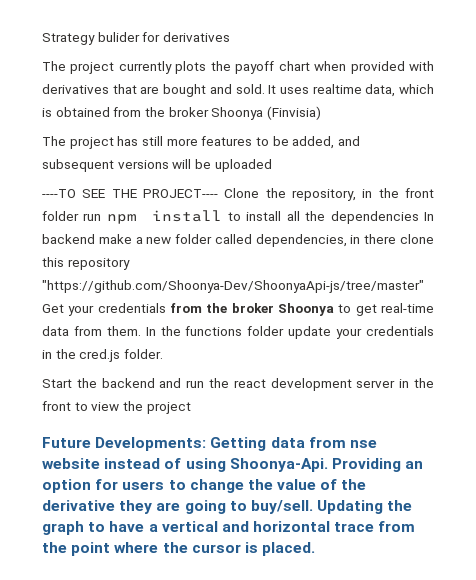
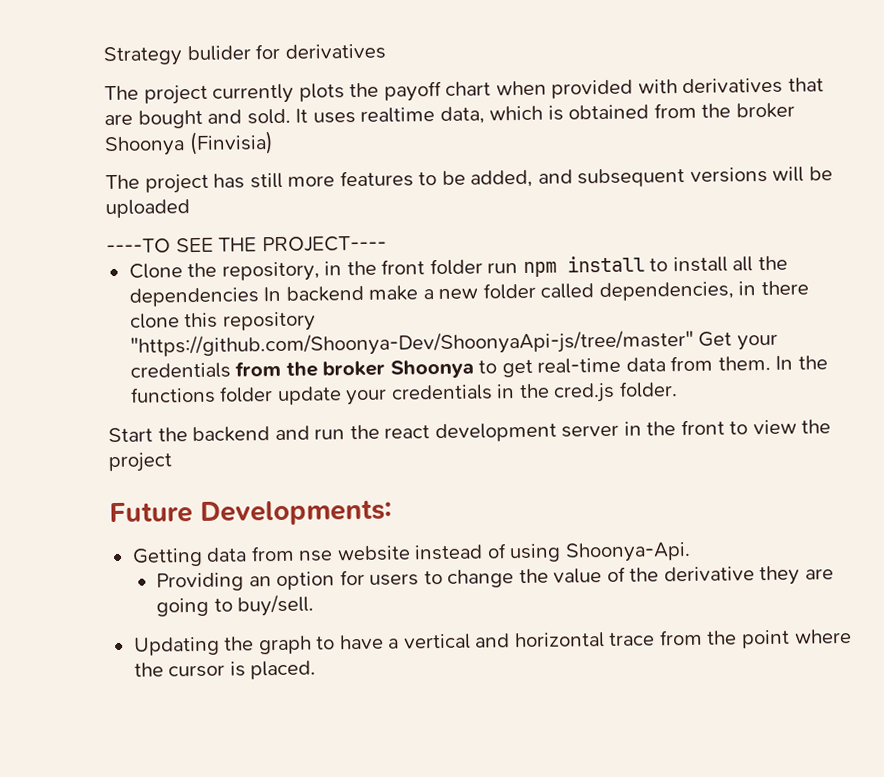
(218, 193) none -> (387, 244) //
(207, 444) none -> (392, 512) //
(328, 465) none -> (691, 552) //
(313, 507) none -> (315, 605) //

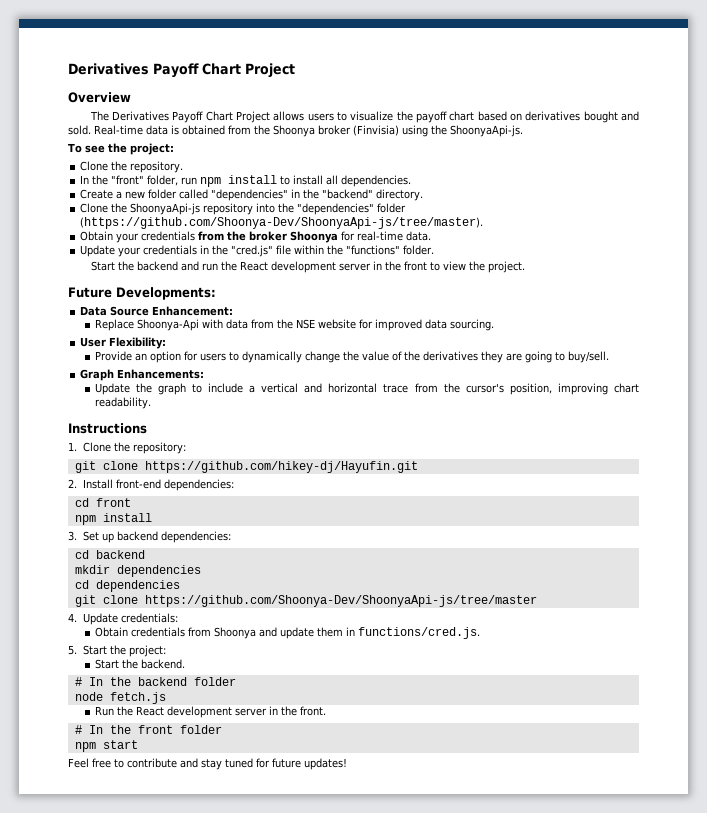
[103,43,386,67] [104,77,824,105] [104,105,544,129] Strategy bulider for derivatives // The project currently plots the payoff chart when provided with derivatives that are bought and sold. It uses realtime data, which -> [68,63,295,78] [68,92,131,103] [89,111,639,123] [68,125,168,135] Derivatives Payoff Chart Project // Overview // The Derivatives Payoff Chart Project allows users to visualize the payoff chart based on derivatives bought and sold. Real-time data
[735,102,795,119] [104,136,185,157] broker Shoonya -> [273,125,351,137] Shoonya broker
[105,166,833,194] [105,199,190,219] [106,235,387,254] [128,258,483,282] // The project has still more features to be added, and subsequent versions will be uploaded // ----TO SEE THE PROJECT---- // Clone the repository, in the front folder -> [402,125,523,137] [68,143,174,155] [80,161,184,173] [80,175,179,186] using the ShoonyaApi-js. // To see the project: // Clone the repository. // In the "front" folder,
[757,255,788,271] [128,280,809,307] [129,311,316,332] [129,329,733,358] the dependencies In backend make a new folder called dependencies, in there clone this repository "https://github.com/Shoonya-Dev/ShoonyaApi-js/tree/master" Get -> [341,175,412,187] [80,189,424,201] [80,203,407,215] [80,217,484,229] [80,231,114,241] dependencies. // Create a new folder called "dependencies" in the "backend" directory. // Clone the ShoonyaApi-js repository into the "dependencies" folder (https://github.com/Shoonya-Dev/ShoonyaApi-js/tree/master). // Obtain
[478,355,828,378] [129,382,616,406] to get real-time data from them. In the functions folder update your credentials in the cred.js -> [341,231,432,241] [80,245,401,257] for real-time data. // Update your credentials in the "cred.js" file within the "functions"
[384,425,431,439] react -> [239,261,268,271] React
[108,452,172,473] project -> [487,261,525,273] project.
[131,541,691,567] [155,572,244,592] Getting data from nse website instead of using Shoonya-Api. // Providing -> [80,306,234,316] [94,319,494,331] [80,337,167,349] [94,351,132,361] Data Source Enhancement: // Replace Shoonya-Api with data from the NSE website for improved data sourcing. // User Flexibility: // Provide
(443, 578) none -> [241,351,302,363] dynamically
[663,566,755,582] derivative -> [422,351,478,361] derivatives
[133,636,220,656] Updating -> [80,369,205,381] [94,383,130,395] Graph Enhancements: // Update
[339,634,384,650] have -> [207,383,243,393] include
[740,629,852,649] [133,660,317,680] point where the cursor is placed. -> [465,383,639,395] [94,397,151,409] [68,423,147,434] [68,442,186,454] [74,461,418,473] [68,479,234,491] [74,498,131,507] [74,513,152,525] [68,531,231,543] [74,550,145,559] [74,565,201,577] [74,580,180,592] [74,595,537,607] [68,613,178,625] [94,627,480,639] [68,645,166,657] [94,659,185,669] [74,677,236,686] [74,692,166,704] [94,706,326,718] [74,725,222,734] [74,740,138,752] [68,758,347,770] cursor's position, improving chart readability. // Instructions // 1. Clone the repository: // git clone https://github.com/hikey-dj/Hayufin.git // 2. Install front-end dependencies: // cd front // npm install // 3. Set up backend dependencies: // cd backend // mkdir dependencies // cd dependencies // git clone https://github.com/Shoonya-Dev/ShoonyaApi-js/tree/master // 4. Update credentials: // Obtain credentials from Shoonya and update them in functions/cred.js. // 5. Start the project: // Start the backend. // # In the backend folder // node fetch.js // Run the React development server in the front. // # In the front folder // npm start // Feel free to contribute and stay tuned for future updates!

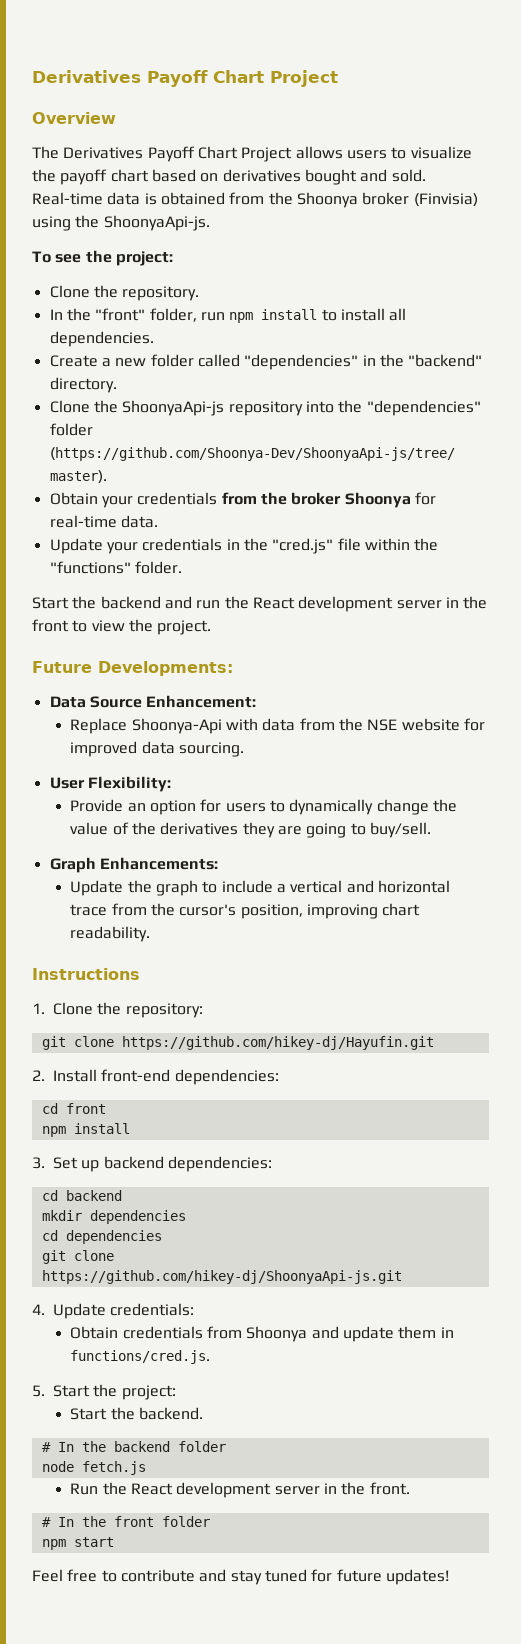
[144,595,537,607] https://github.com/Shoonya-Dev/ShoonyaApi-js/tree/master -> [41,1270,402,1284] https://github.com/hikey-dj/ShoonyaApi-js.git

